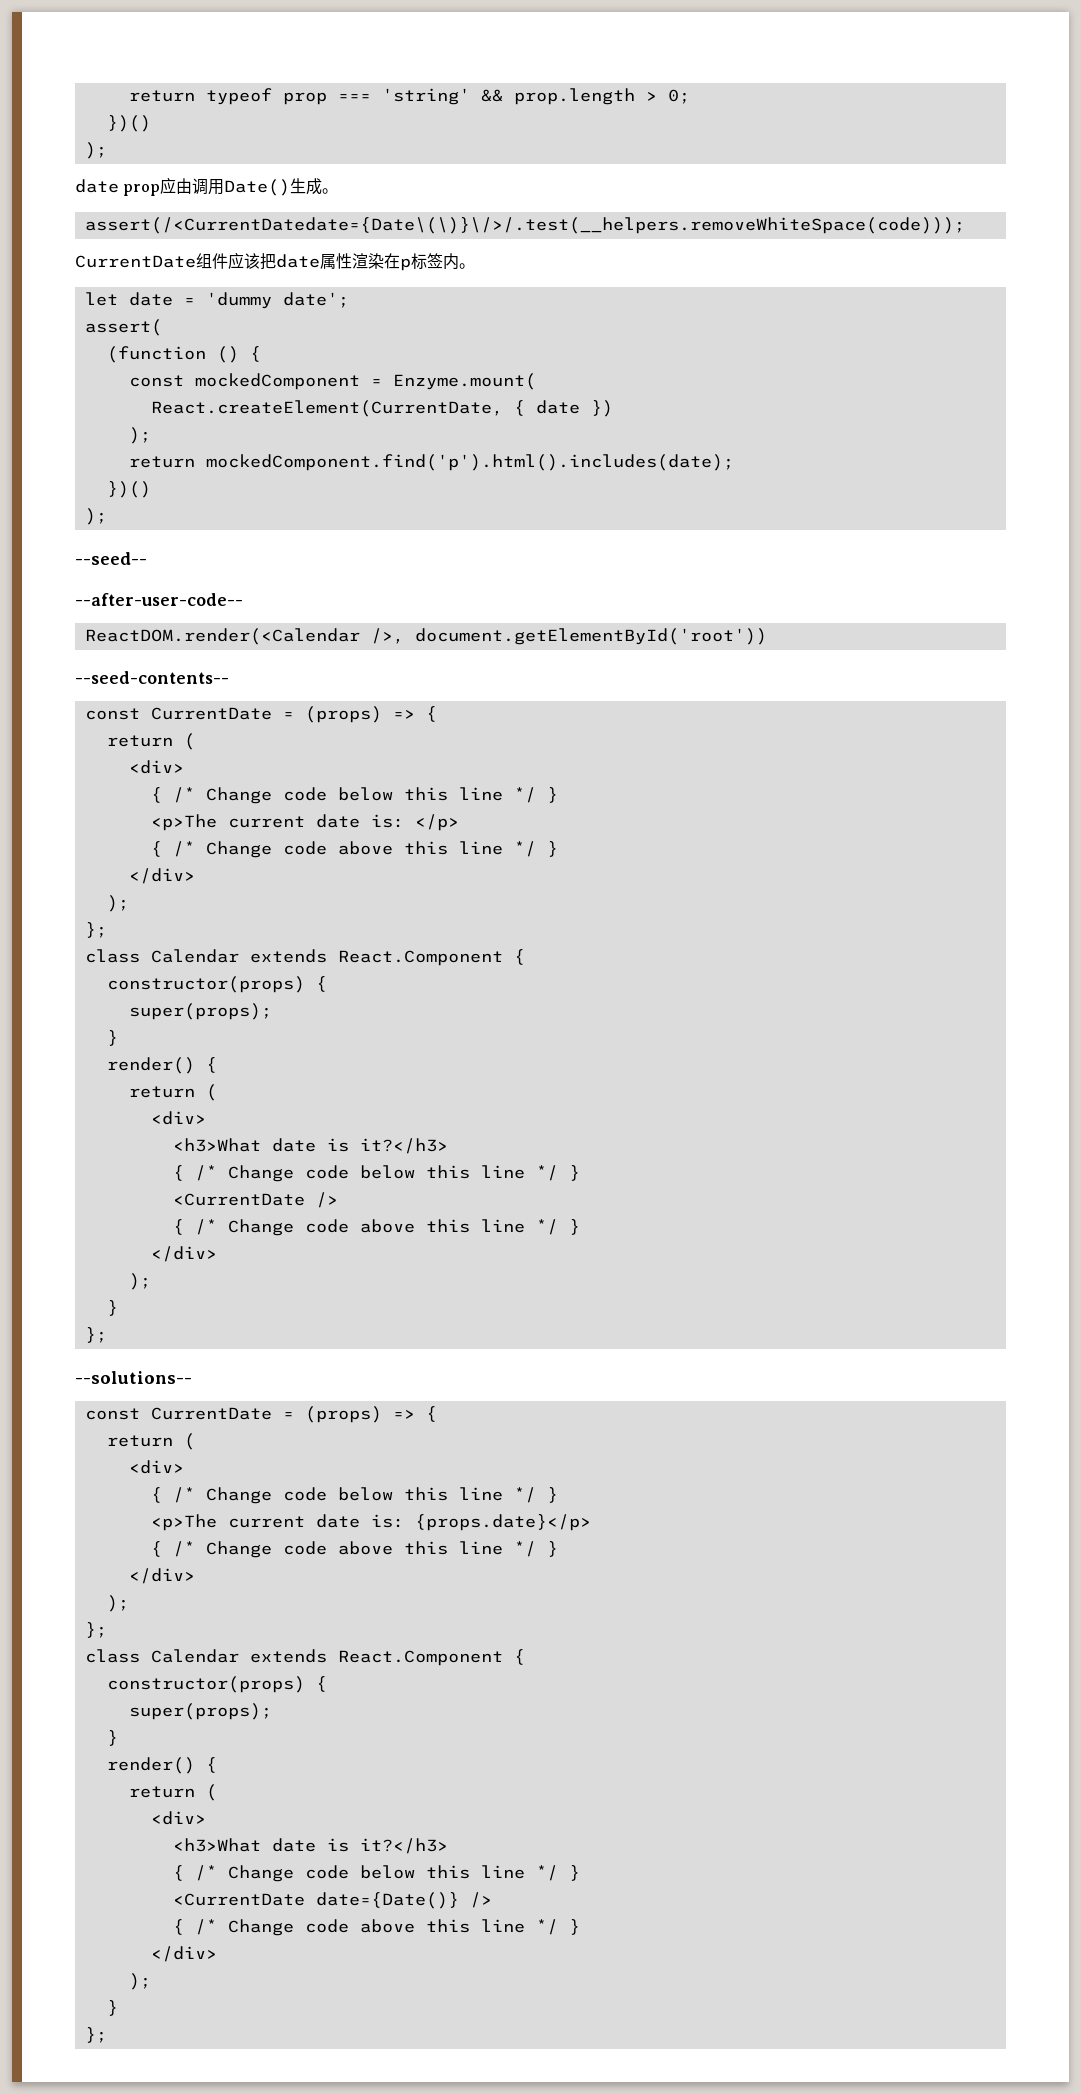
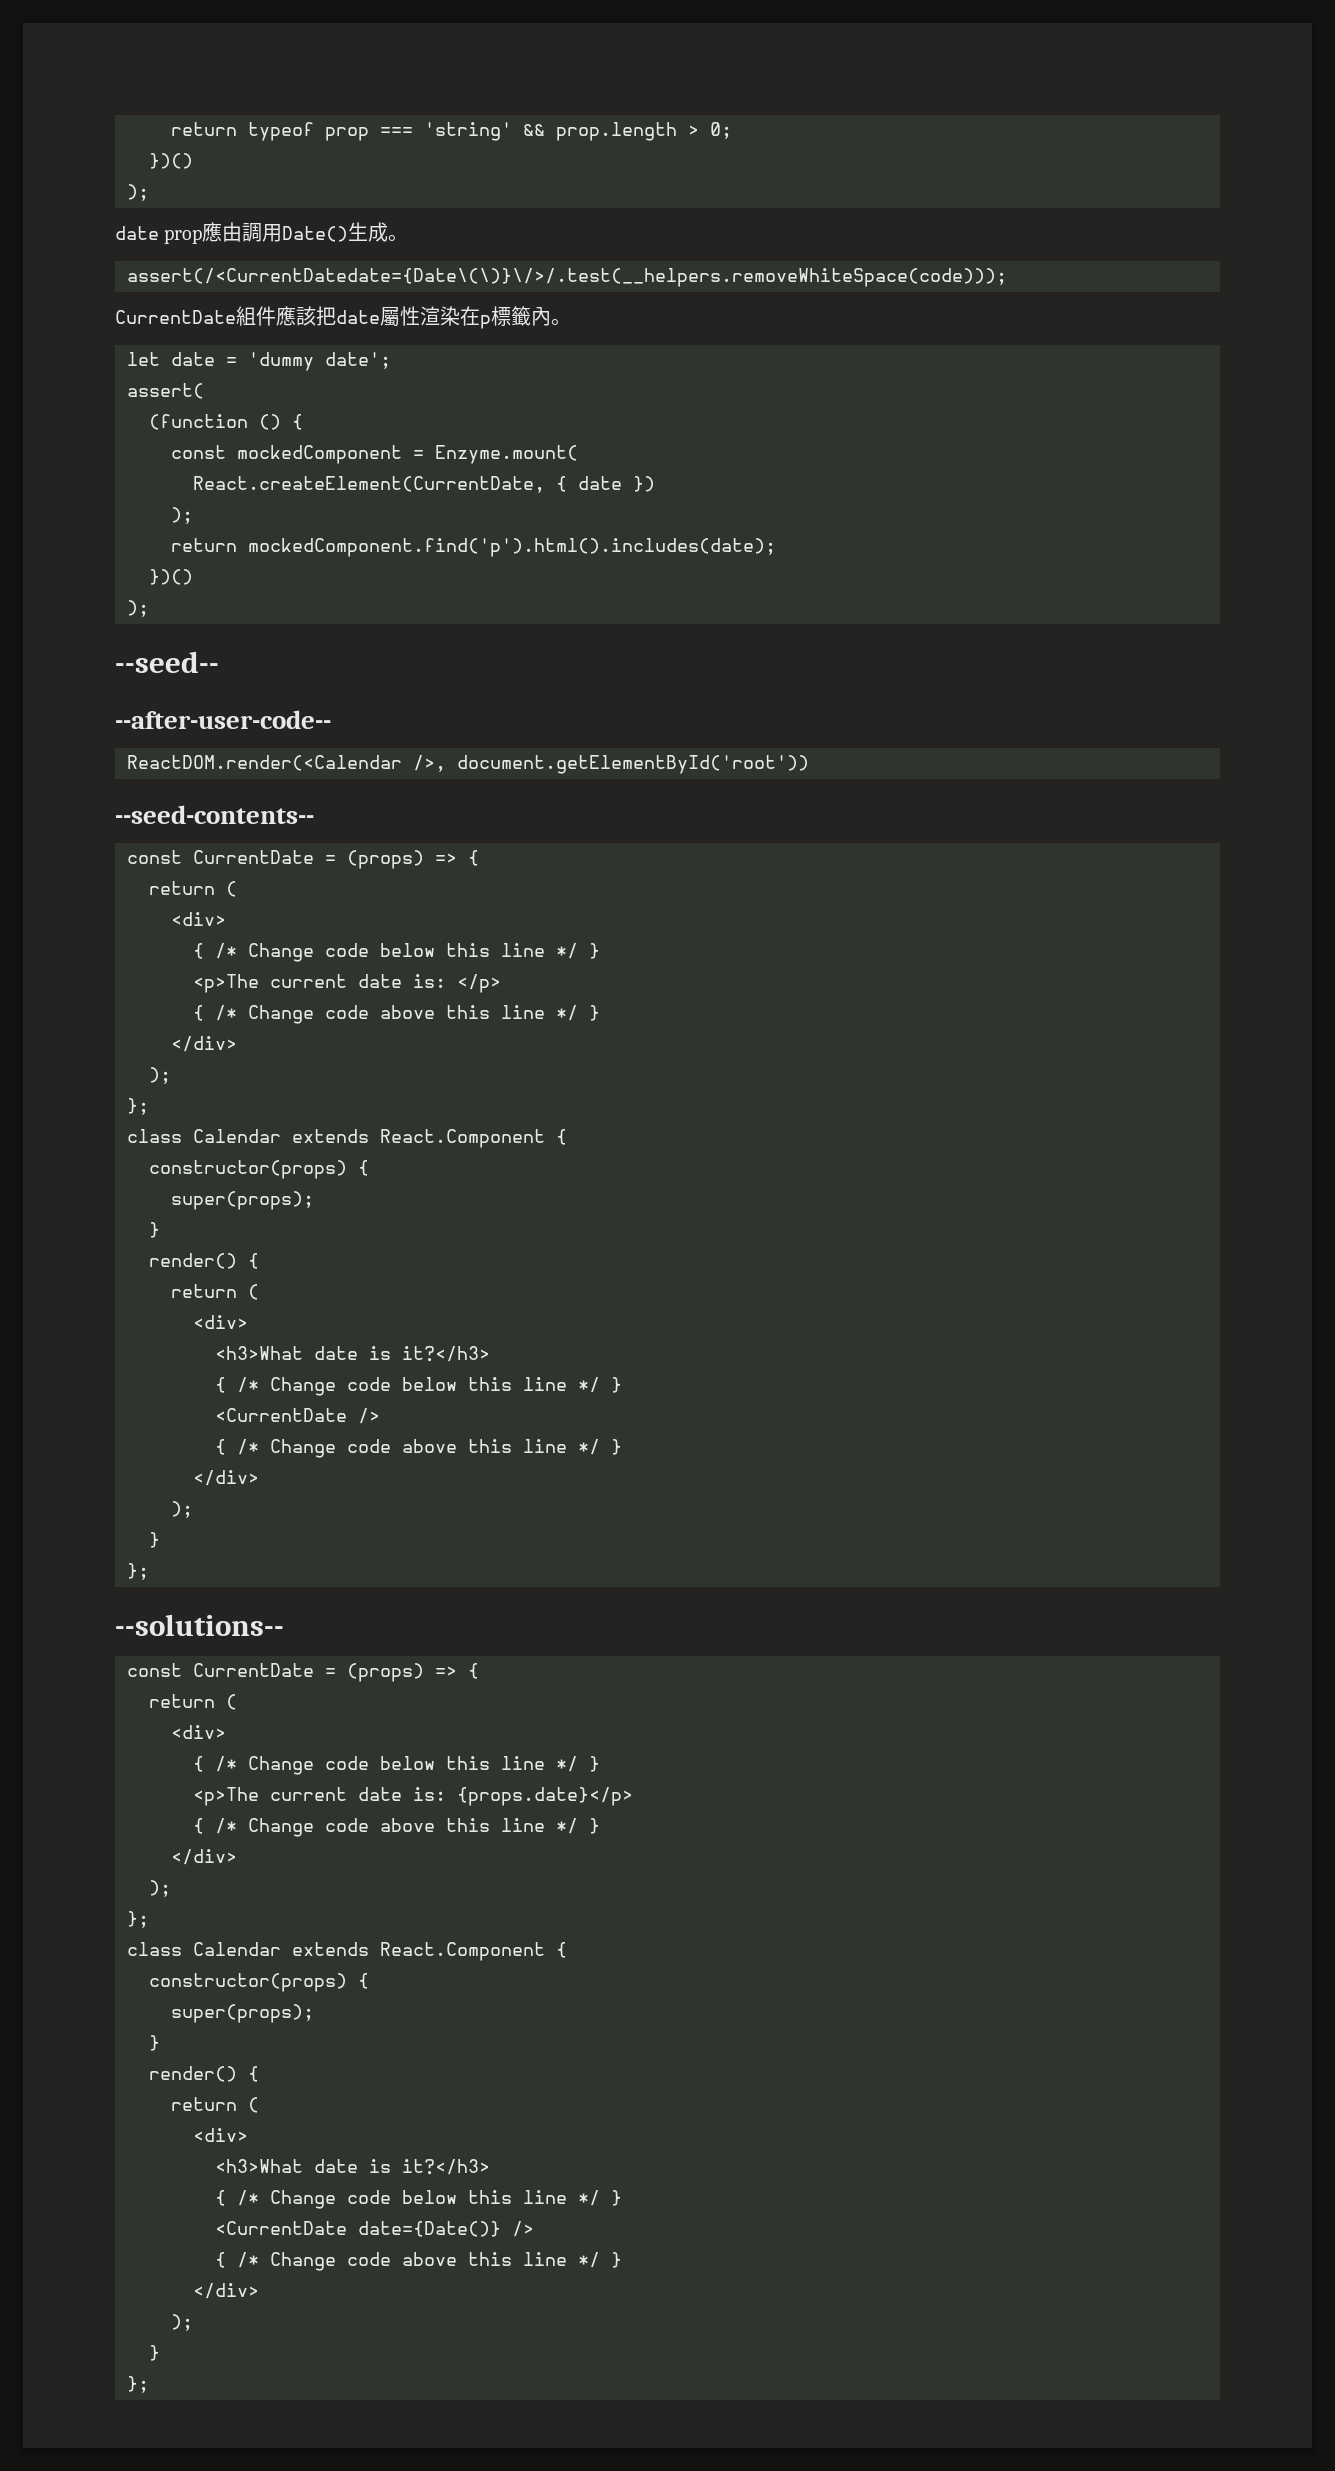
[160,177,209,195] 应由调 -> [202,222,263,242] 應由調
[196,252,336,270] 组件应该把date属 -> [236,306,400,327] 組件應該把date屬
[411,253,459,270] 标签内 -> [491,306,551,326] 標籤內

